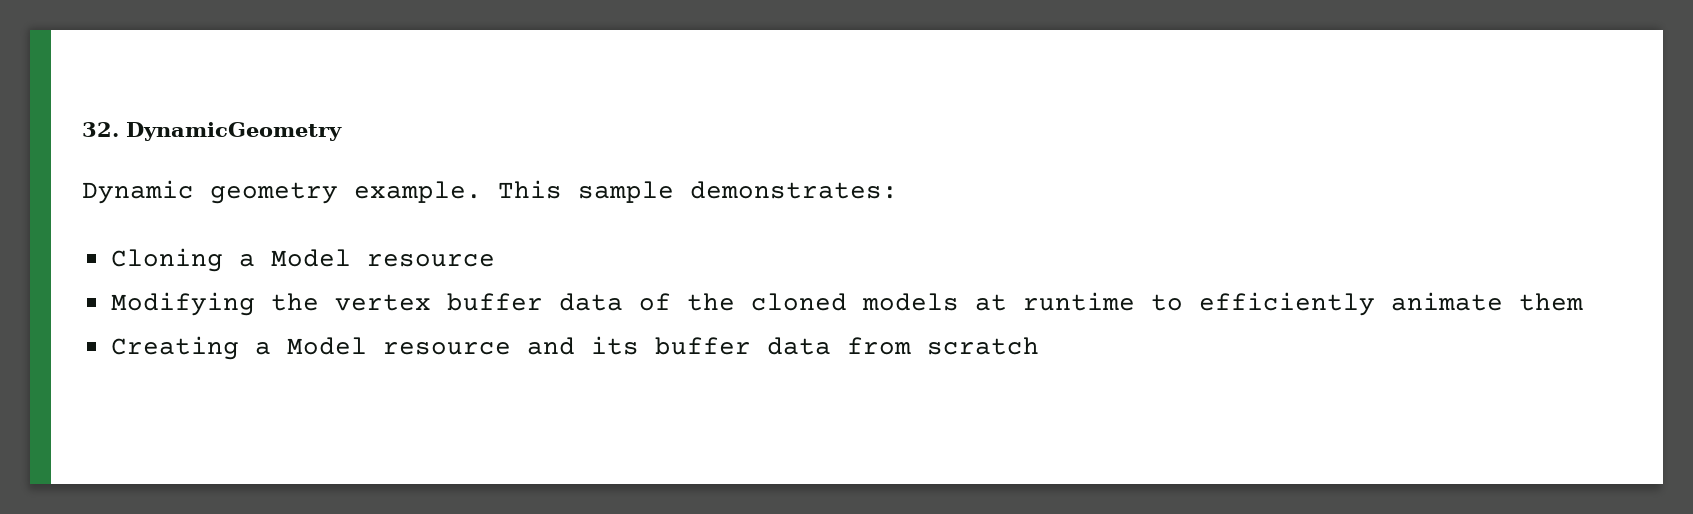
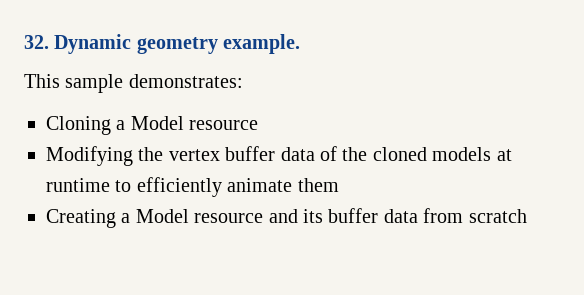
[126,122,342,141] DynamicGeometry // -> (49, 42) none
(482, 192) none -> (301, 44) //

